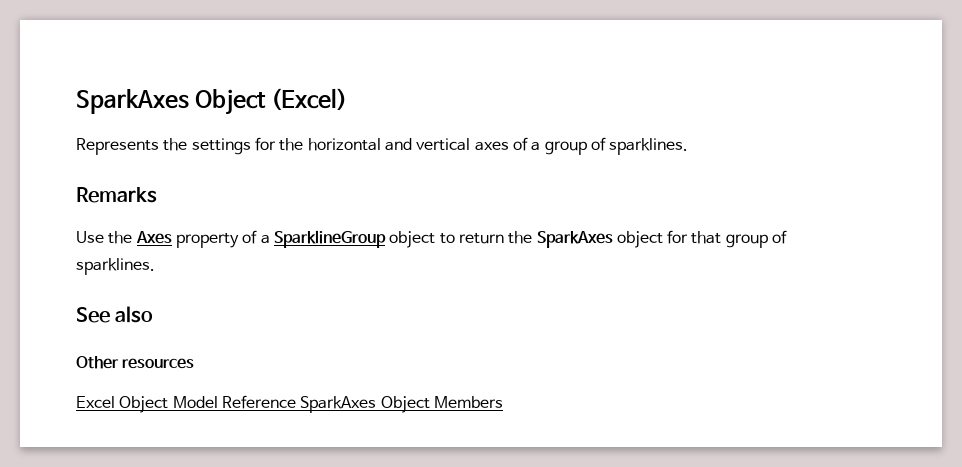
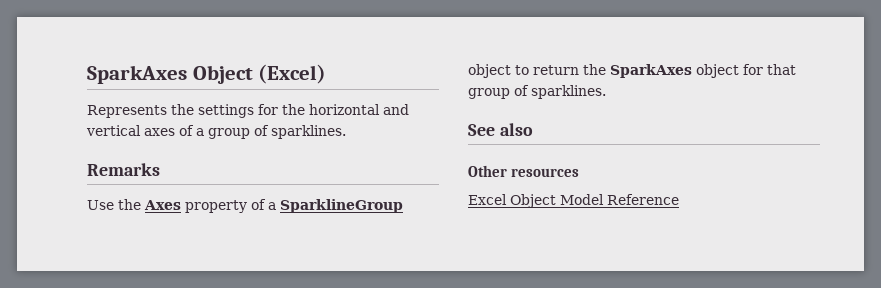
[300,396,503,413] SparkAxes Object Members -> (679, 199) none

